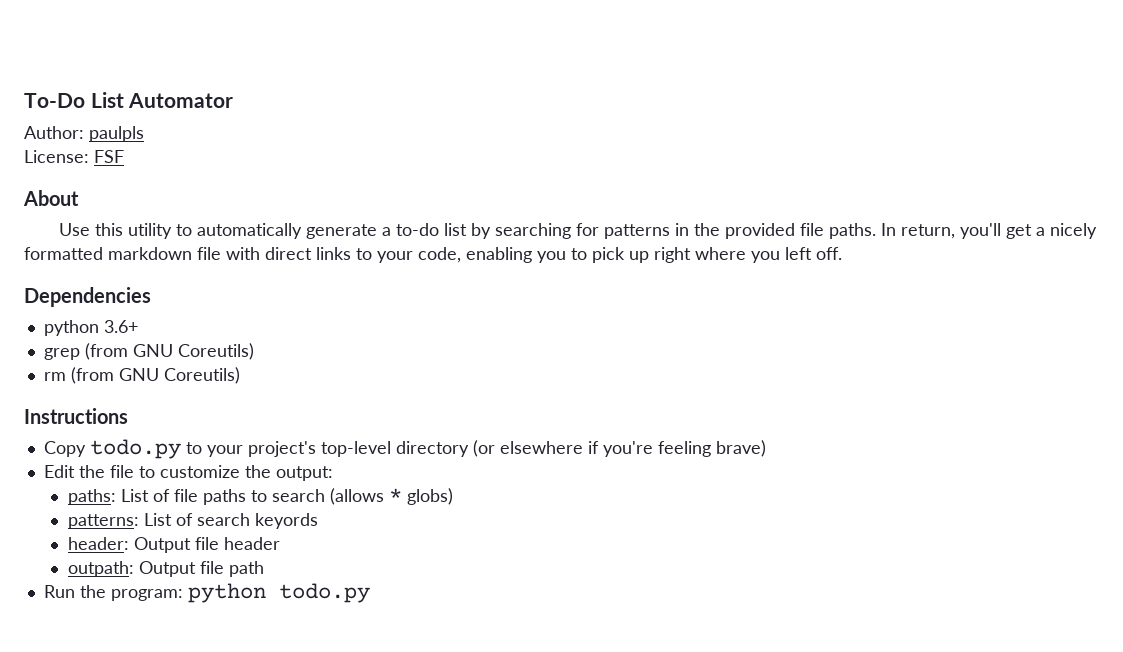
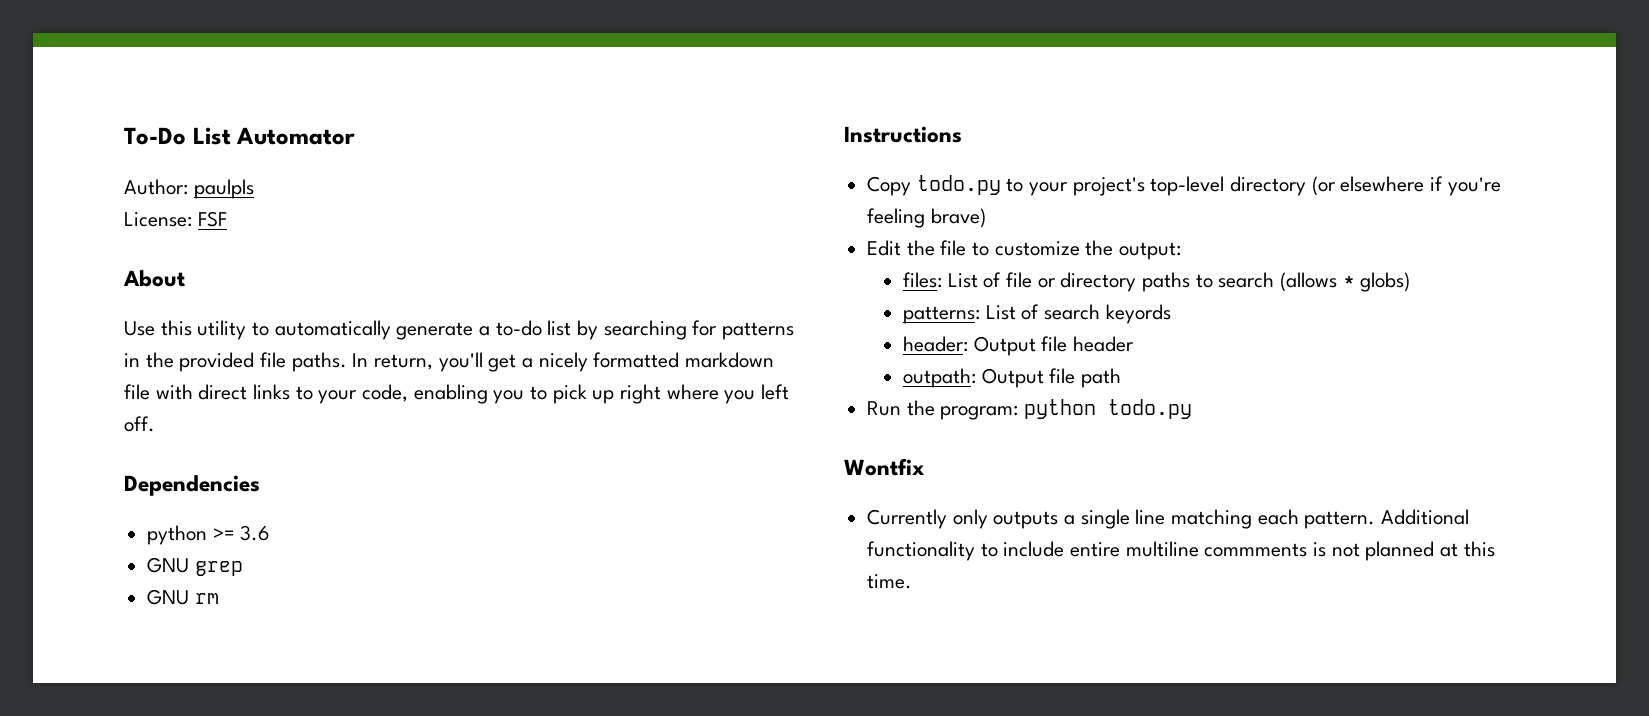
[103,320,138,333] [43,343,254,360] [43,367,240,384] 3.6+ // grep (from GNU Coreutils) // rm (from GNU Coreutils) -> [212,525,271,541] [147,557,243,576] [147,589,219,605] >= 3.6 // GNU grep // GNU rm
[67,489,116,505] paths: -> [903,272,943,288] files:
(198, 495) none -> [1037,272,1137,292] or directory
(370, 593) none -> [844,458,925,476] [867,509,1470,529] [867,541,1495,561] [867,574,913,589] // Wontfix // Currently only outputs a single line matching each pattern. Additional functionality to include entire multiline commments is not planned at this time.

